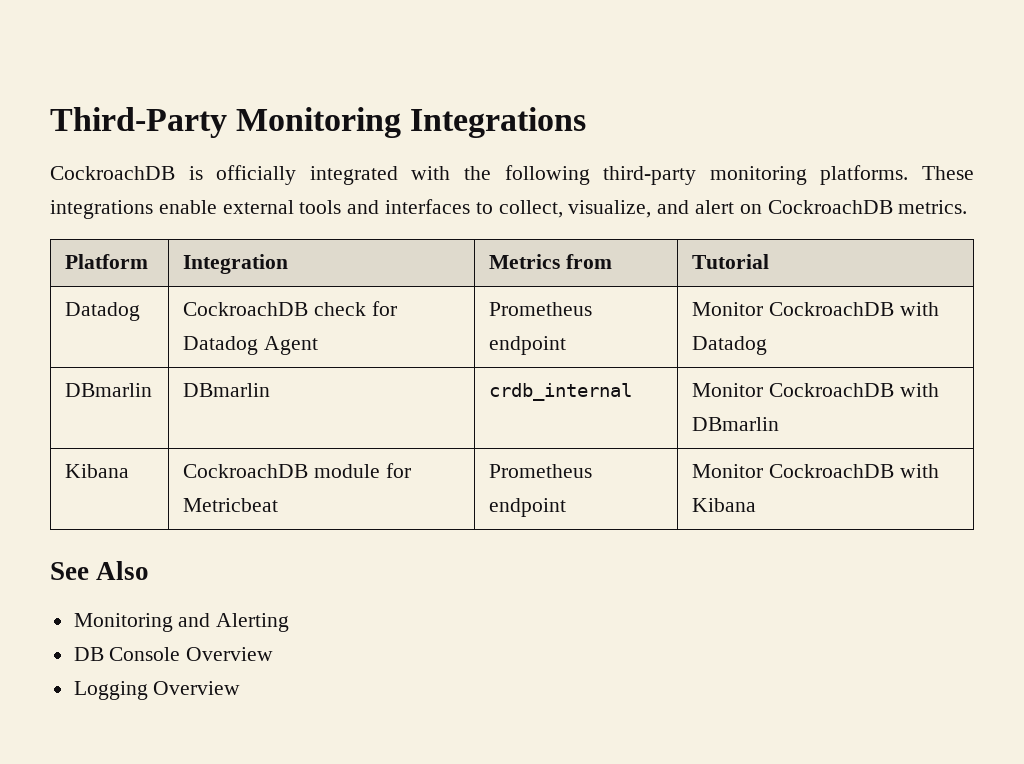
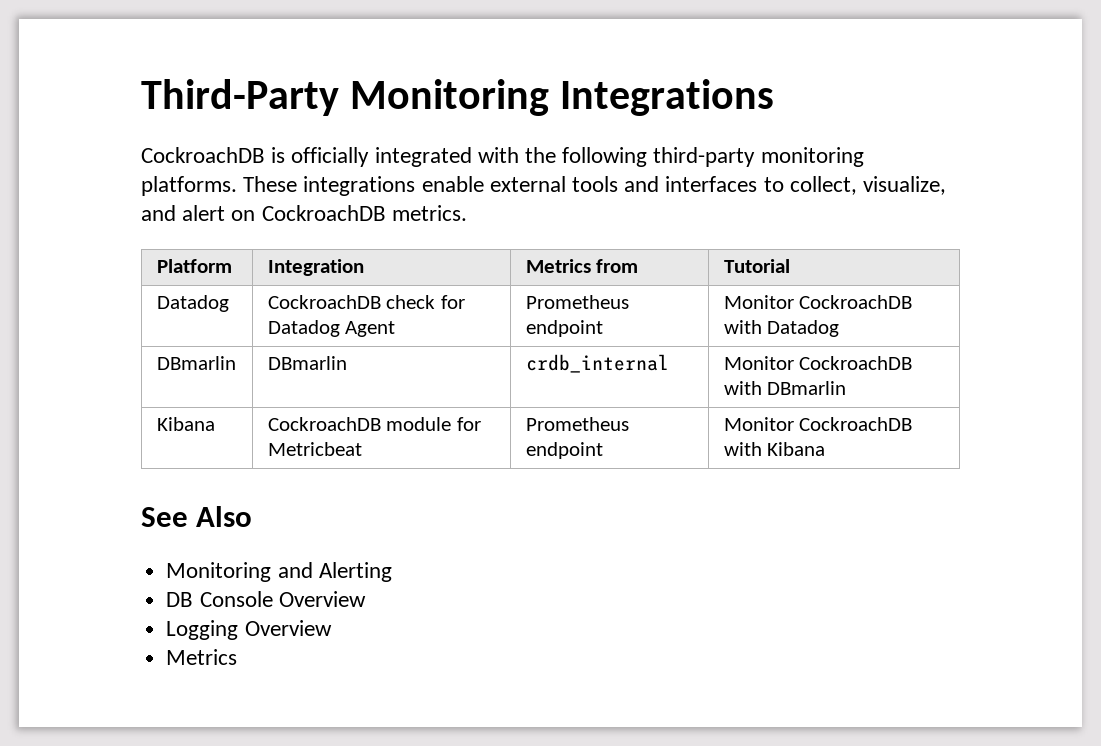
(241, 688) none -> [166,649,238,665] // Metrics

